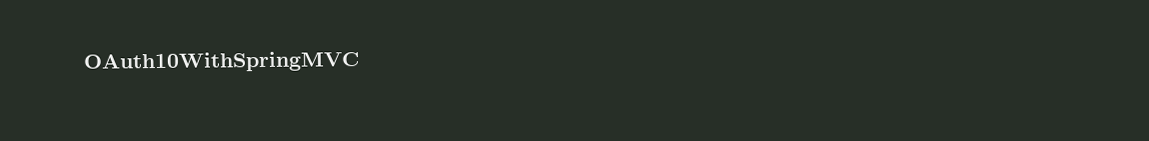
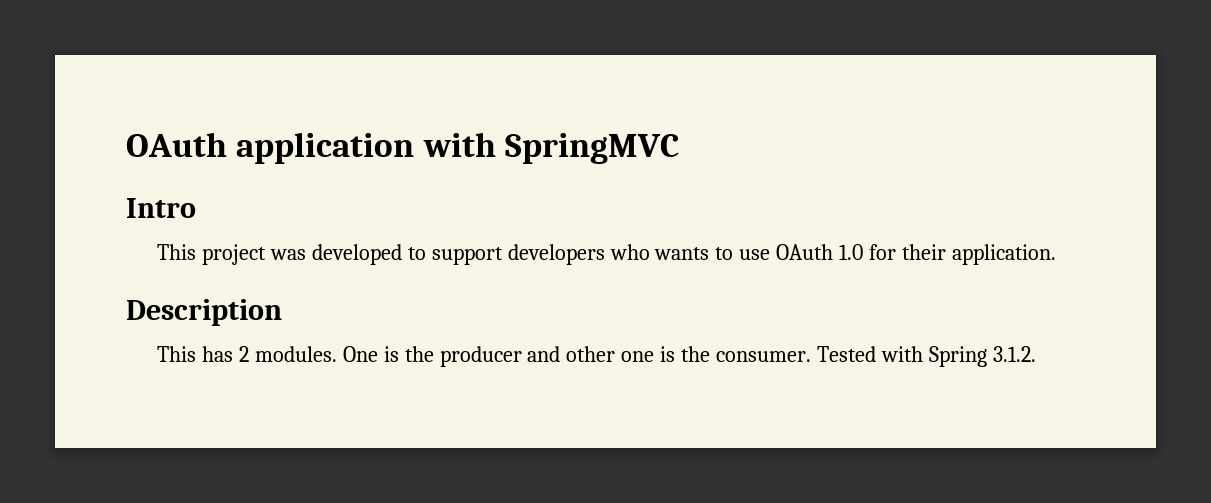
[83,51,359,73] OAuth10WithSpringMVC -> [126,132,679,164] [126,198,196,218] [156,244,1057,265] [126,299,282,326] [156,346,1036,367] OAuth application with SpringMVC // Intro // This project was developed to support developers who wants to use OAuth 1.0 for their application. // Description // This has 2 modules. One is the producer and other one is the consumer. Tested with Spring 3.1.2.

